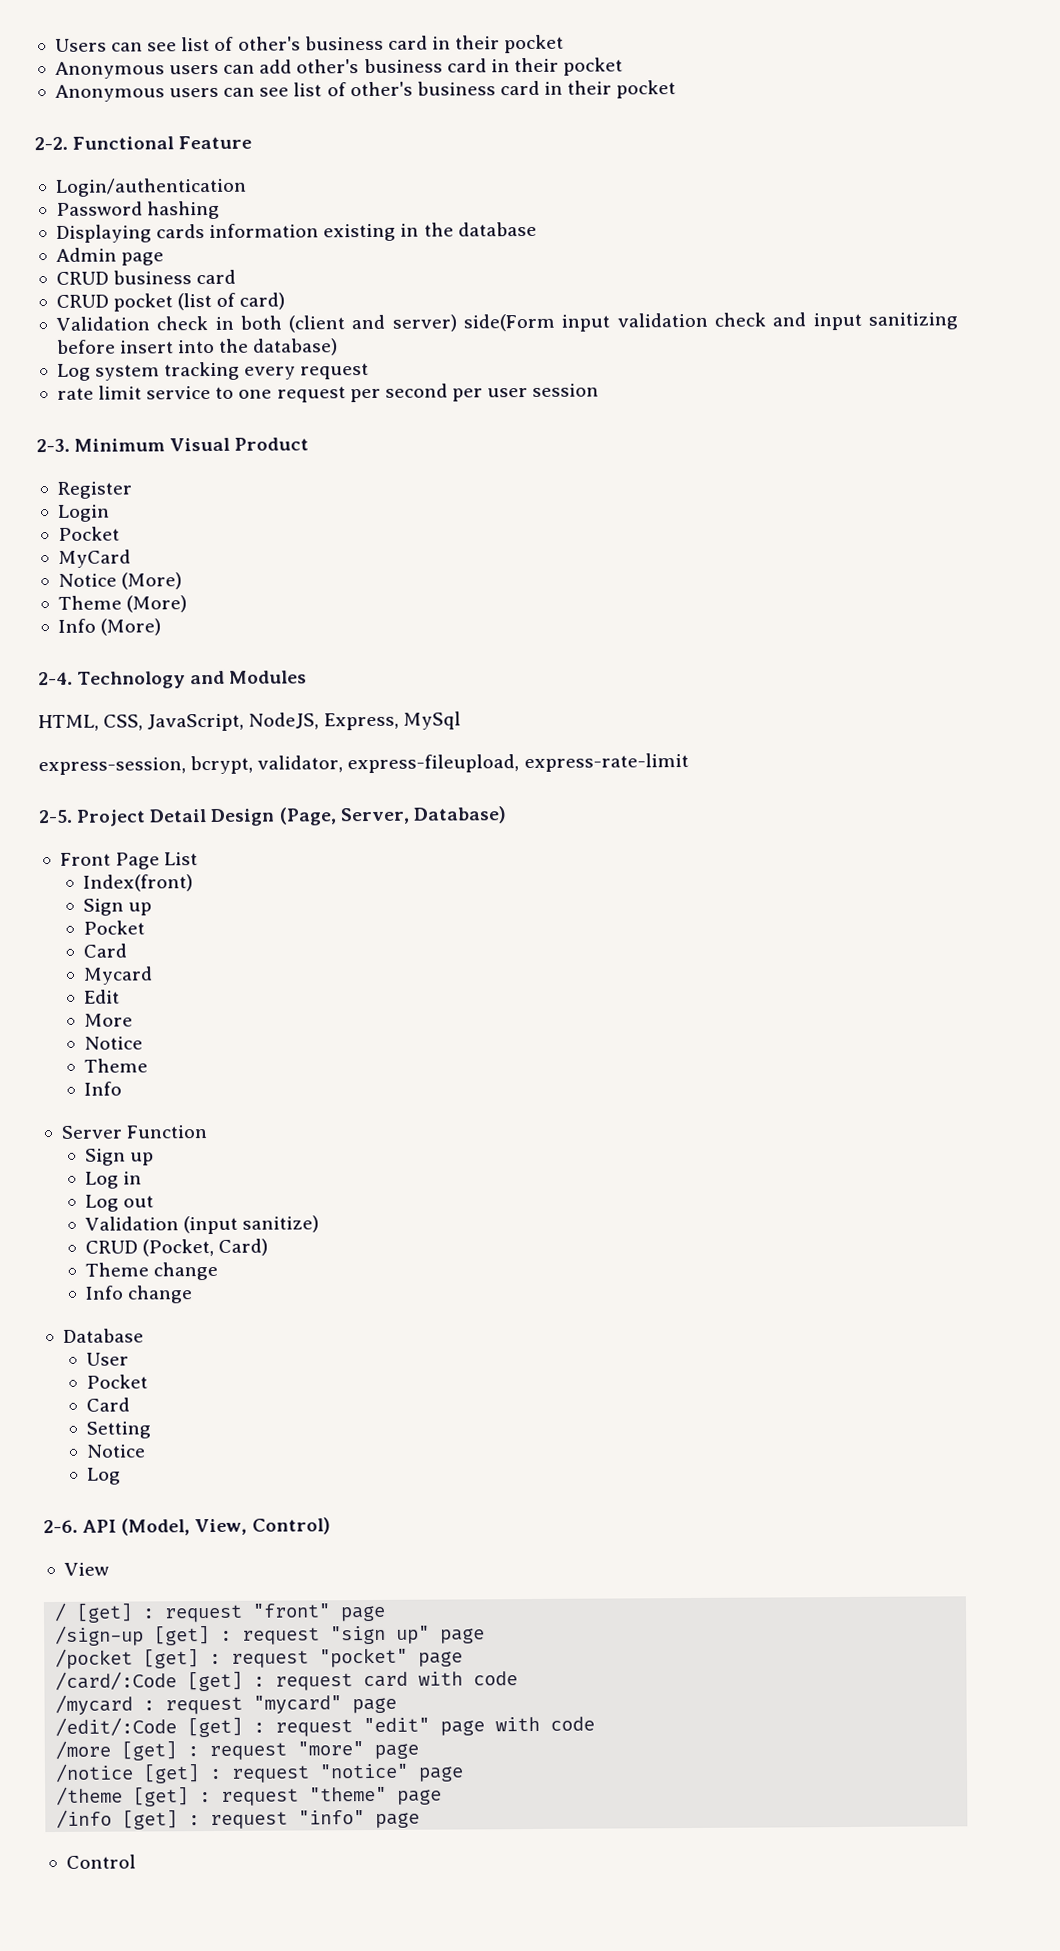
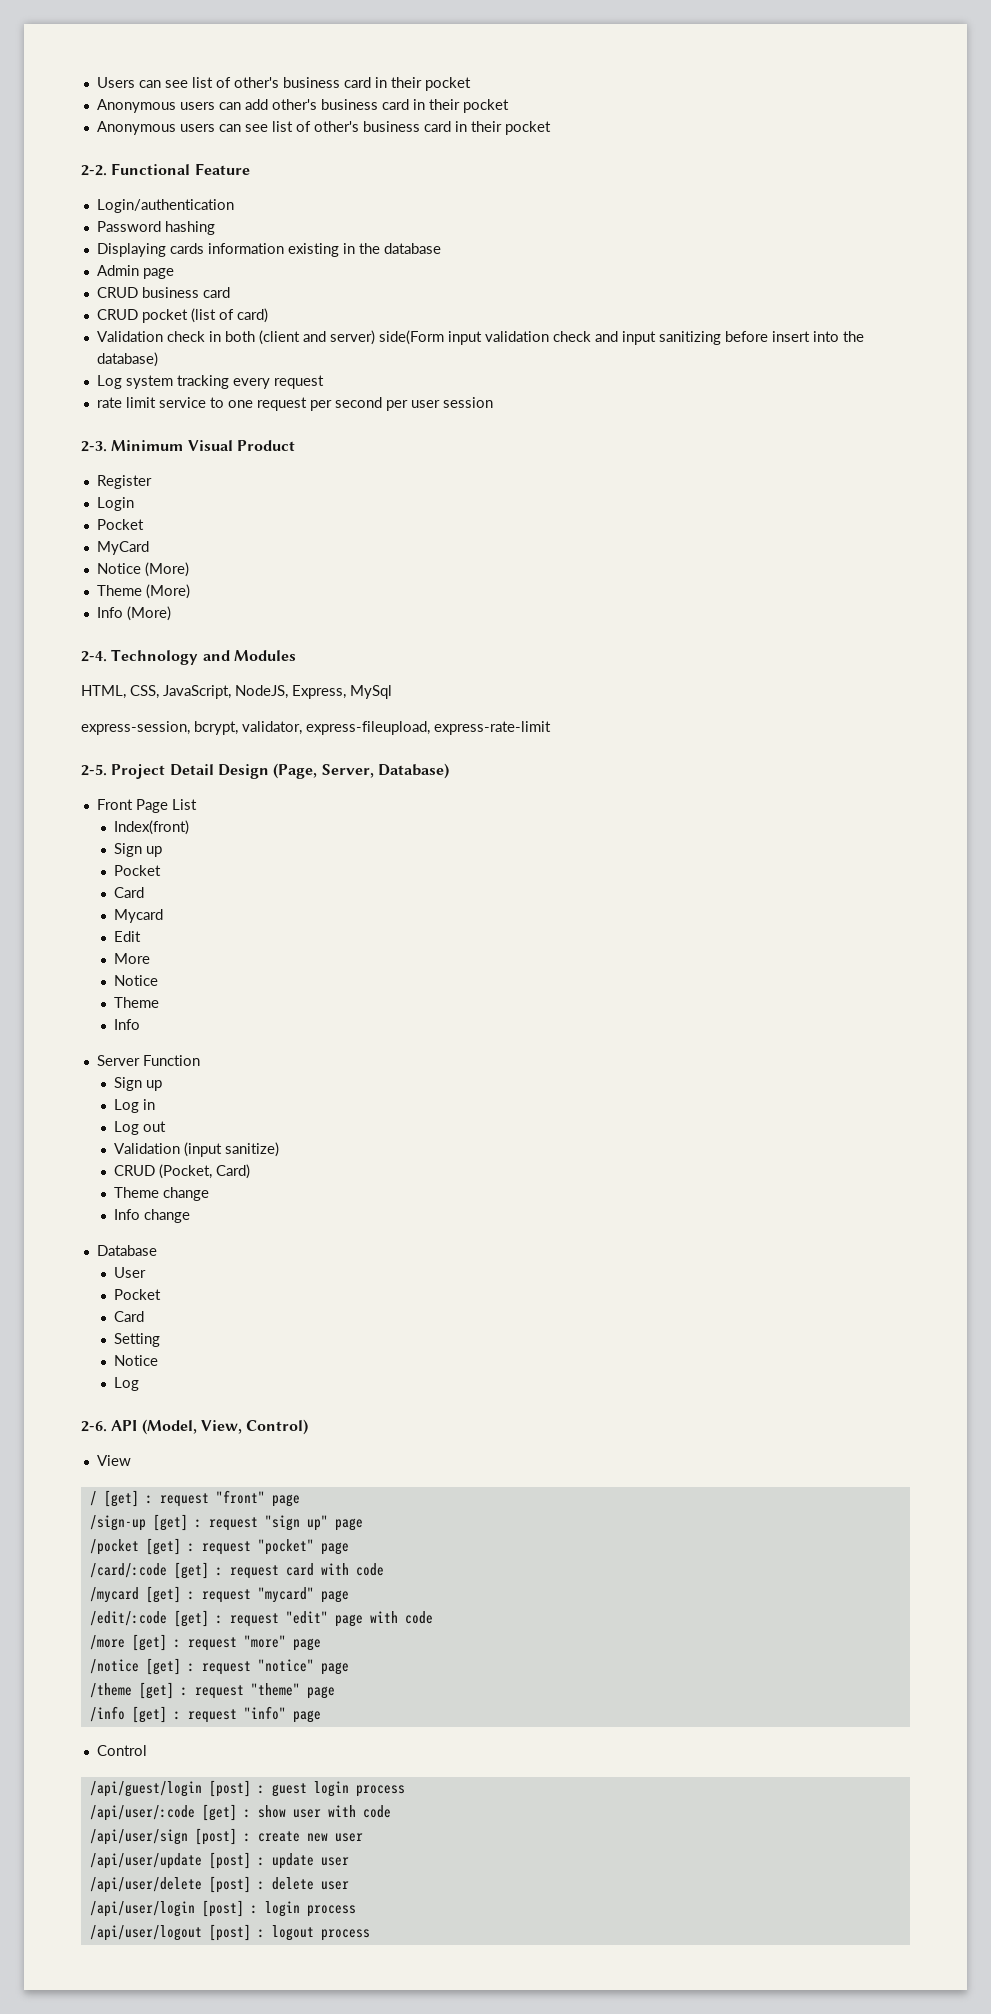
[55,1671,178,1690] /card/:Code -> [89,1563,167,1578] /card/:code
(134, 1704) none -> [145,1586,181,1603] [get]
[55,1717,178,1736] /edit/:Code -> [89,1611,167,1626] /edit/:code
(136, 1861) none -> [89,1780,405,1797] [89,1804,391,1821] [89,1828,363,1845] [89,1852,349,1869] [89,1876,349,1893] [89,1900,356,1917] [89,1924,370,1941] // /api/guest/login [post] : guest login process // /api/user/:code [get] : show user with code // /api/user/sign [post] : create new user // /api/user/update [post] : update user // /api/user/delete [post] : delete user // /api/user/login [post] : login process // /api/user/logout [post] : logout process

